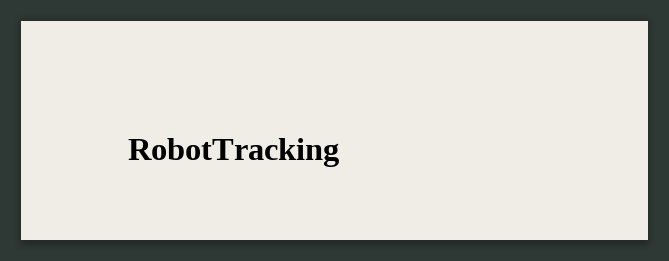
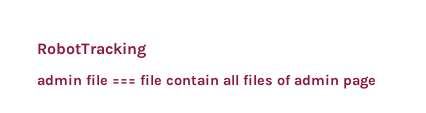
(339, 152) none -> [37,74,376,89] // admin file === file contain all files of admin page

